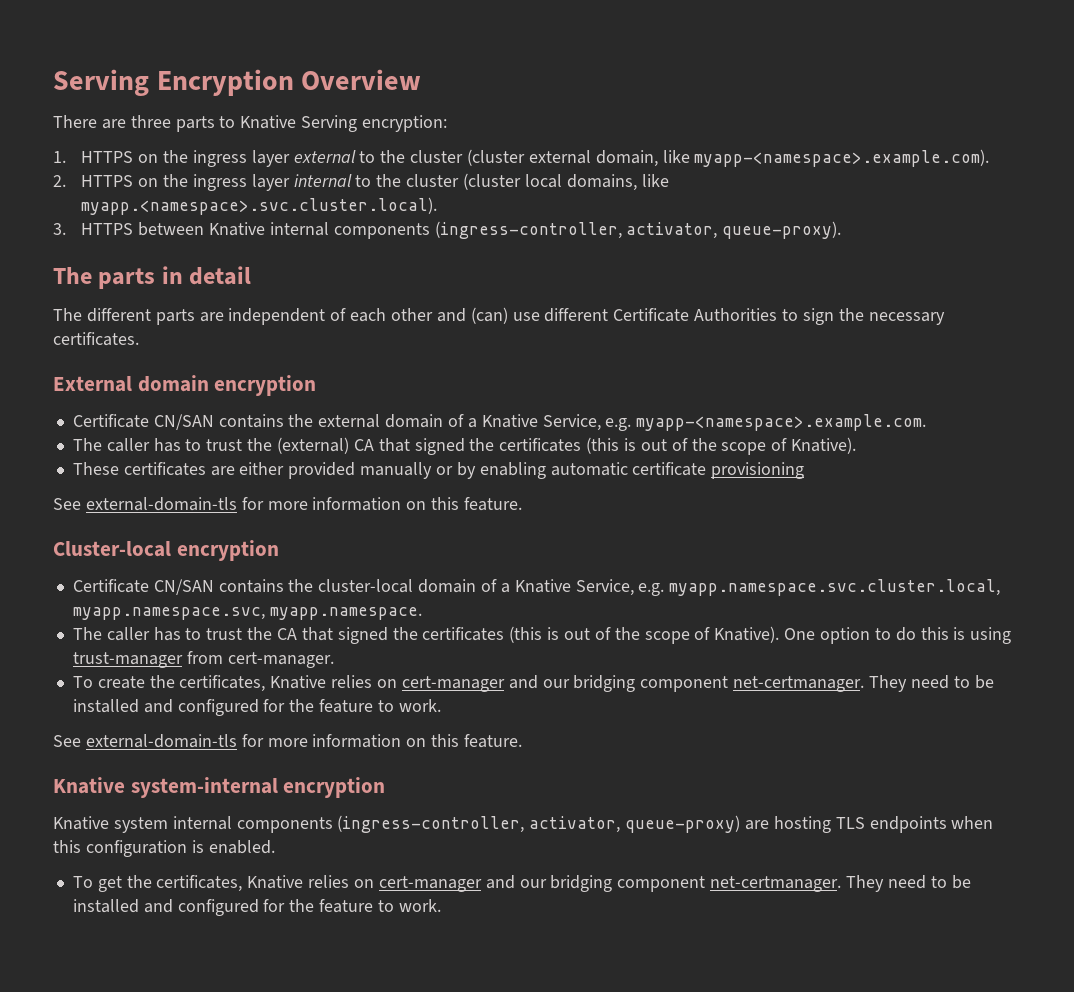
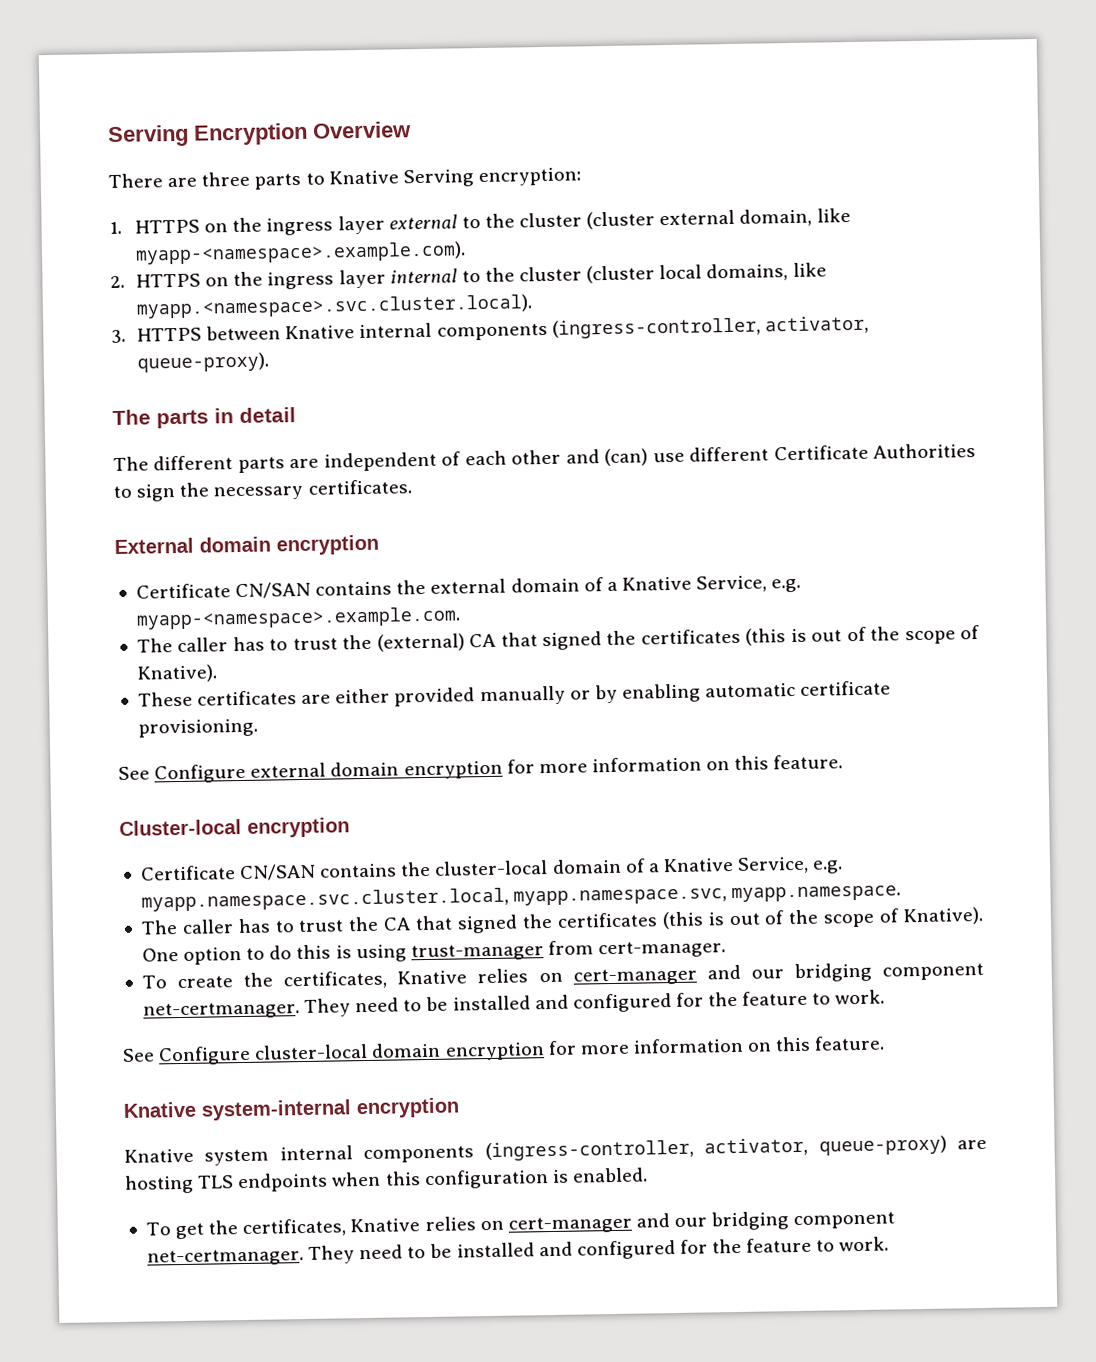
[711,462,805,479] [53,497,237,511] provisioning // See external-domain-tls -> [137,718,258,738] [118,760,503,784] provisioning. // See Configure external domain encryption
[85,734,237,748] external-domain-tls -> [158,1042,545,1066] Configure cluster-local domain encryption

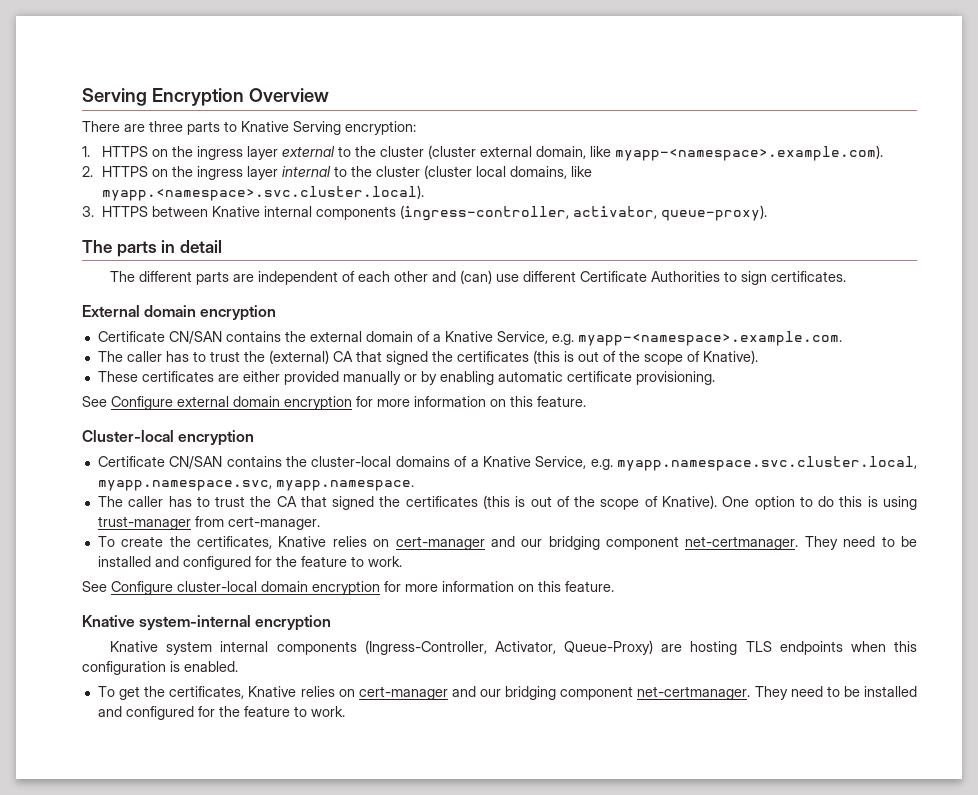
[179,482,305,501] the necessary -> (768, 278) none
[551,858,622,874] domain -> [395,456,450,467] domains
[484,1135,947,1162] (ingress-controller, activator, queue-proxy) -> [364,640,654,655] (Ingress-Controller, Activator, Queue-Proxy)

